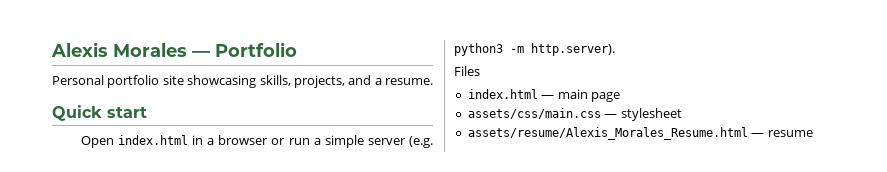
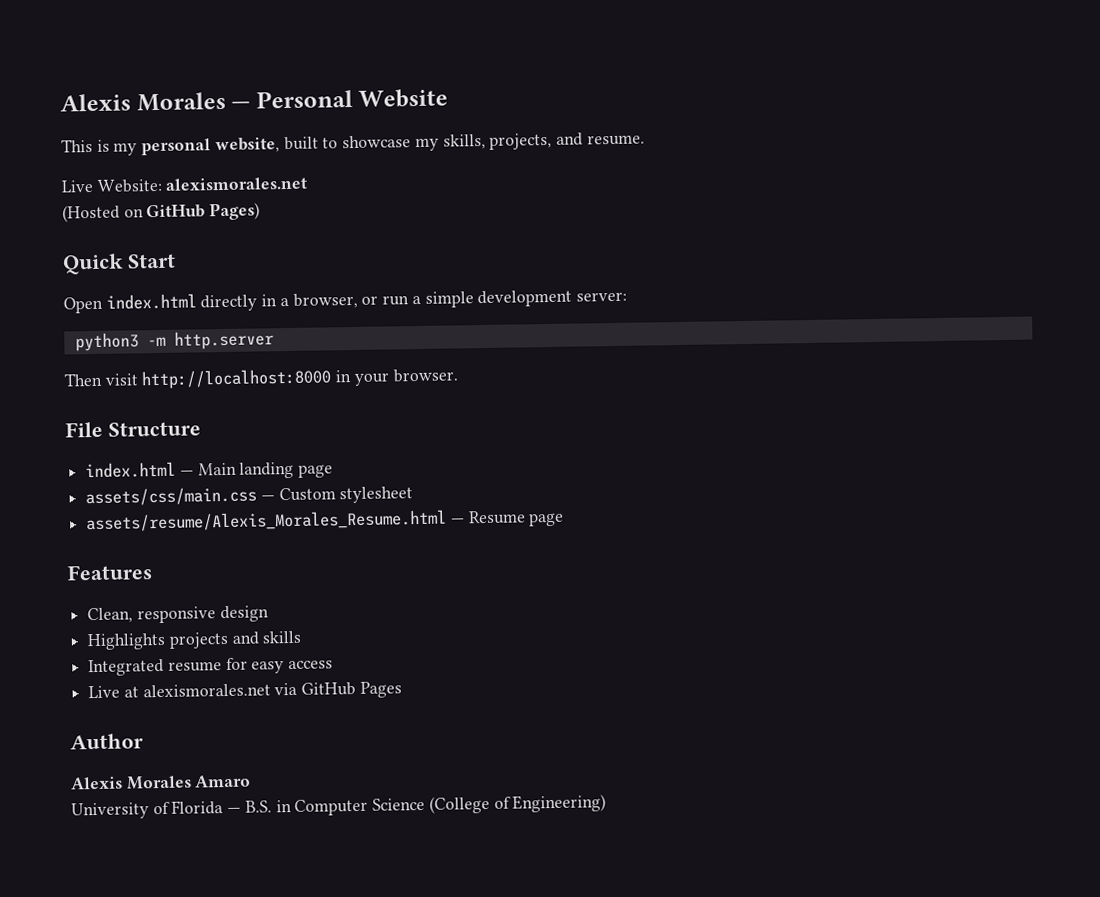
[215,42,297,57] [52,75,257,88] Portfolio // Personal portfolio site showcasing -> [255,88,449,109] [61,135,439,156] Personal Website // This is my personal website, built to showcase my
[374,78,382,85] a -> (583, 139) none
(433, 81) none -> [61,176,308,193] [62,202,261,223] // Live Website: alexismorales.net // (Hosted on GitHub Pages)
[107,106,147,118] start -> [127,253,176,269] Start
(189, 140) none -> [200,294,258,312] directly
[218,135,269,145] browser -> [292,292,358,309] browser,
[367,136,433,148] [454,43,615,56] [454,66,480,76] server (e.g. python3 -m http.server). // Files -> [477,289,627,308] [74,330,274,352] [64,368,458,390] [65,421,201,438] development server: // python3 -m http.server // Then visit http://localhost:8000 in your browser. // File Structure
[557,89,588,99] main -> [197,461,295,479] Main landing
(618, 116) none -> [278,487,336,502] Custom
[767,130,813,137] resume -> [467,510,565,527] [67,564,152,581] [87,605,269,624] [87,630,302,651] [88,657,334,677] [88,681,402,699] [70,733,144,750] [70,774,252,790] [71,794,607,820] Resume page // Features // Clean, responsive design // Highlights projects and skills // Integrated resume for easy access // Live at alexismorales.net via GitHub Pages // Author // Alexis Morales Amaro // University of Florida — B.S. in Computer Science (College of Engineering)

